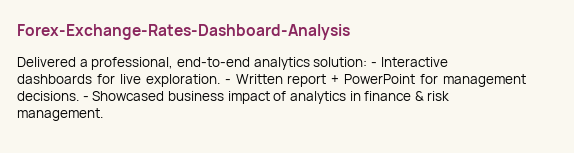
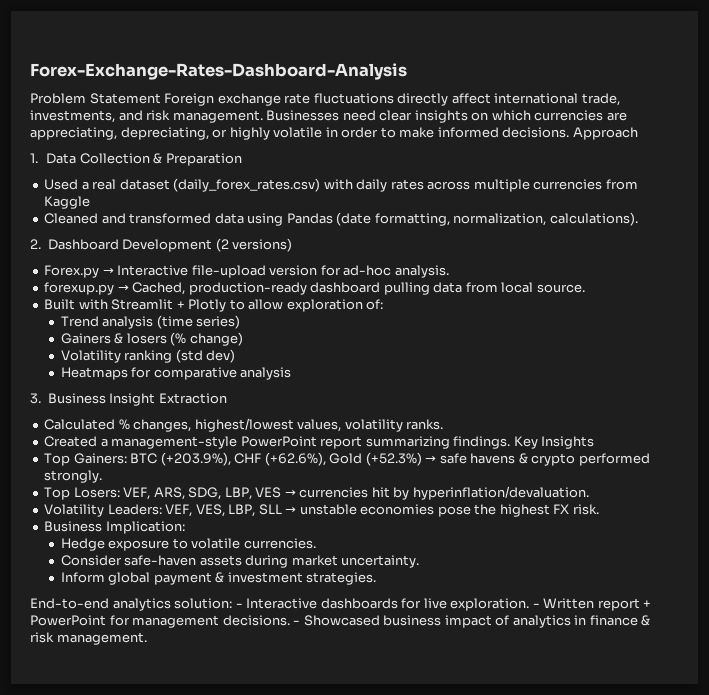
[17,57,250,70] Delivered a professional, end-to-end -> [30,93,620,106] [30,110,627,123] [30,127,638,140] [30,153,242,166] [44,178,638,192] [44,196,91,209] [44,212,638,226] [30,238,293,252] [44,265,449,278] [44,282,585,295] [44,299,384,312] [60,315,241,329] [60,332,243,346] [60,349,236,363] [60,367,292,380] [30,393,227,406] [44,418,444,432] [44,436,595,449] [44,452,650,466] [44,470,103,483] [44,486,589,500] [44,504,599,517] [44,521,185,534] [60,538,316,551] [60,555,420,568] [60,572,377,585] [30,598,109,609] Problem Statement Foreign exchange rate fluctuations directly affect international trade, investments, and risk management. Businesses need clear insights on which currencies are appreciating, depreciating, or highly volatile in order to make informed decisions. Approach // 1. Data Collection & Preparation // Used a real dataset (daily_forex_rates.csv) with daily rates across multiple currencies from Kaggle // Cleaned and transformed data using Pandas (date formatting, normalization, calculations). // 2. Dashboard Development (2 versions) // Forex.py → Interactive file-upload version for ad-hoc analysis. // forexup.py → Cached, production-ready dashboard pulling data from local source. // Built with Streamlit + Plotly to allow exploration of: // Trend analysis (time series) // Gainers & losers (% change) // Volatility ranking (std dev) // Heatmaps for comparative analysis // 3. Business Insight Extraction // Calculated % changes, highest/lowest values, volatility ranks. // Created a management-style PowerPoint report summarizing findings. Key Insights // Top Gainers: BTC (+203.9%), CHF (+62.6%), Gold (+52.3%) → safe havens & crypto performed strongly. // Top Losers: VEF, ARS, SDG, LBP, VES → currencies hit by hyperinflation/devaluation. // Volatility Leaders: VEF, VES, LBP, SLL → unstable economies pose the highest FX risk. // Business Implication: // Hedge exposure to volatile currencies. // Consider safe-haven assets during market uncertainty. // Inform global payment & investment strategies. // End-to-end

